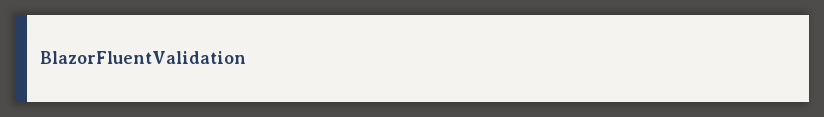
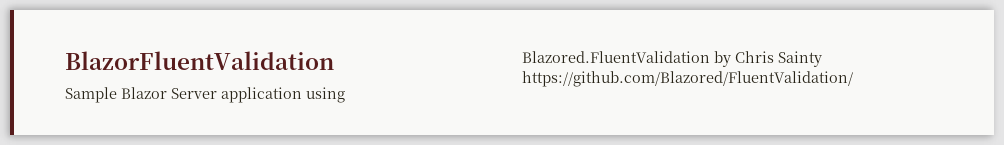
(246, 57) none -> [65,87,345,103] [522,51,822,67] [522,71,853,87] // Sample Blazor Server application using Blazored.FluentValidation by Chris Sainty https://github.com/Blazored/FluentValidation/

